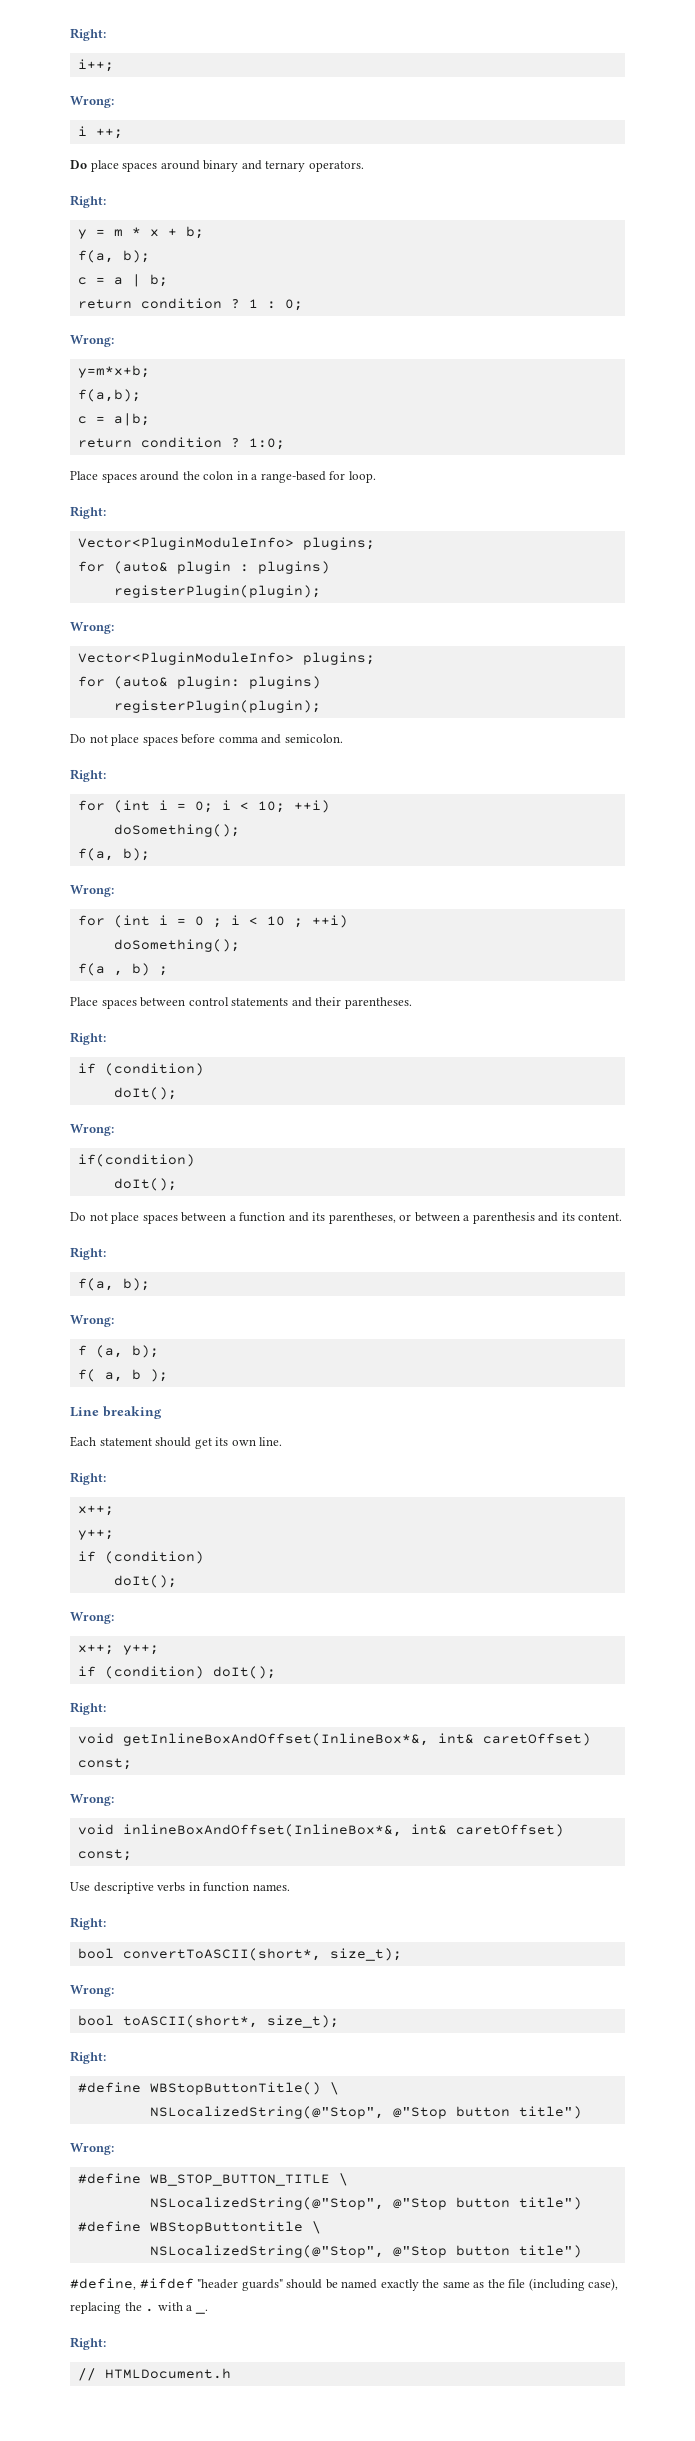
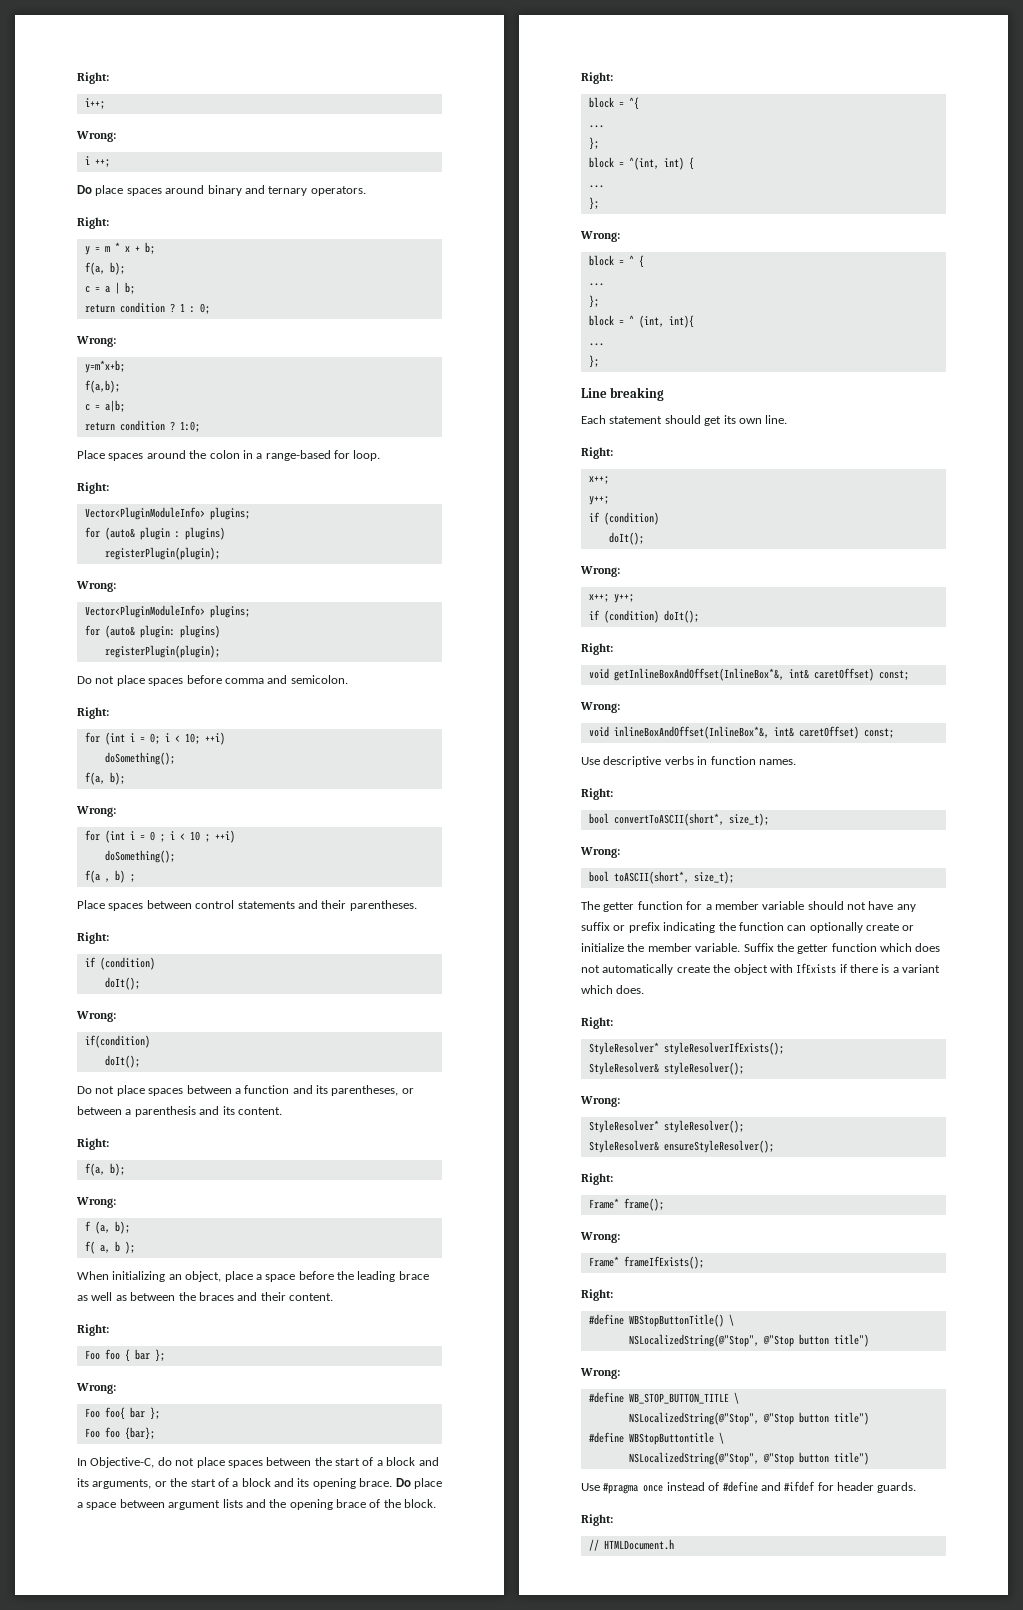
(168, 1375) none -> [77,1271,429,1282] [77,1292,333,1301] [77,1324,109,1336] [84,1349,165,1362] [76,1383,116,1394] [84,1407,160,1420] [84,1427,155,1440] [77,1457,439,1468] [77,1478,442,1489] [77,1499,437,1510] [581,72,613,84] [588,97,639,110] [588,125,604,128] [588,137,599,150] [588,157,694,170] [588,185,604,188] [588,197,599,210] [580,231,620,242] [588,255,644,268] [588,283,604,286] [588,295,599,308] [588,315,694,328] [588,343,604,346] [588,355,599,368] // When initializing an object, place a space before the leading brace as well as between the braces and their content. // Right: // Foo foo { bar }; // Wrong: // Foo foo{ bar }; // Foo foo {bar}; // In Objective-C, do not place spaces between the start of a block and its arguments, or the start of a block and its opening brace. Do place a space between argument lists and the opening brace of the block. // Right: // block = ^{ // ... // }; // block = ^(int, int) { // ... // }; // Wrong: // block = ^ { // ... // }; // block = ^ (int, int){ // ... // };
(339, 2021) none -> [581,901,916,912] [581,922,915,933] [581,943,941,954] [581,963,941,975] [581,985,645,994] [581,1017,613,1029] [588,1042,784,1055] [588,1062,744,1075] [580,1096,620,1107] [588,1120,744,1133] [588,1140,774,1153] [581,1173,613,1185] [588,1198,664,1211] [580,1232,620,1243] [588,1256,704,1269] // The getter function for a member variable should not have any suffix or prefix indicating the function can optionally create or initialize the member variable. Suffix the getter function which does not automatically create the object with IfExists if there is a variant which does. // Right: // StyleResolver* styleResolverIfExists(); // StyleResolver& styleResolver(); // Wrong: // StyleResolver* styleResolver(); // StyleResolver& ensureStyleResolver(); // Right: // Frame* frame(); // Wrong: // Frame* frameIfExists();
[70,2278,619,2291] [70,2302,208,2314] #define, #ifdef "header guards" should be named exactly the same as the file (including case), replacing the . with a _. -> [581,1481,917,1494] Use #pragma once instead of #define and #ifdef for header guards.

